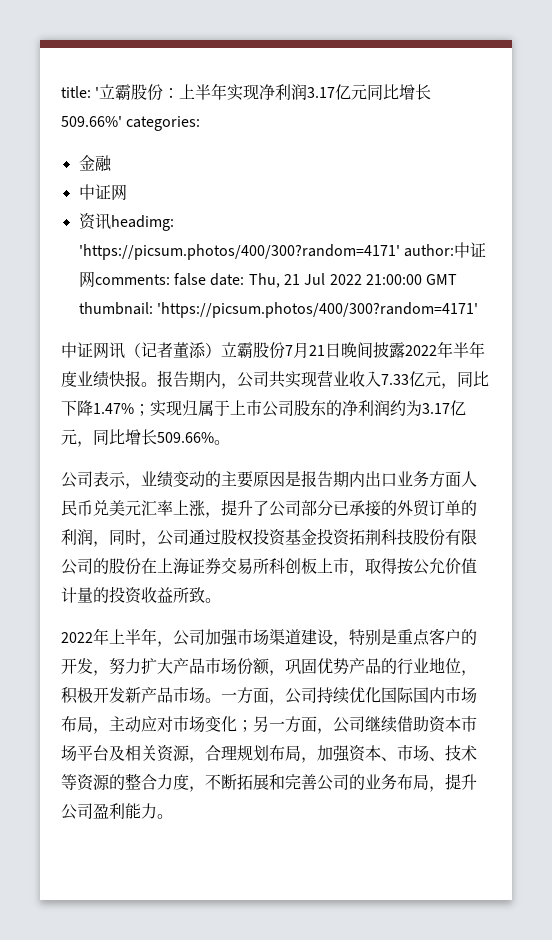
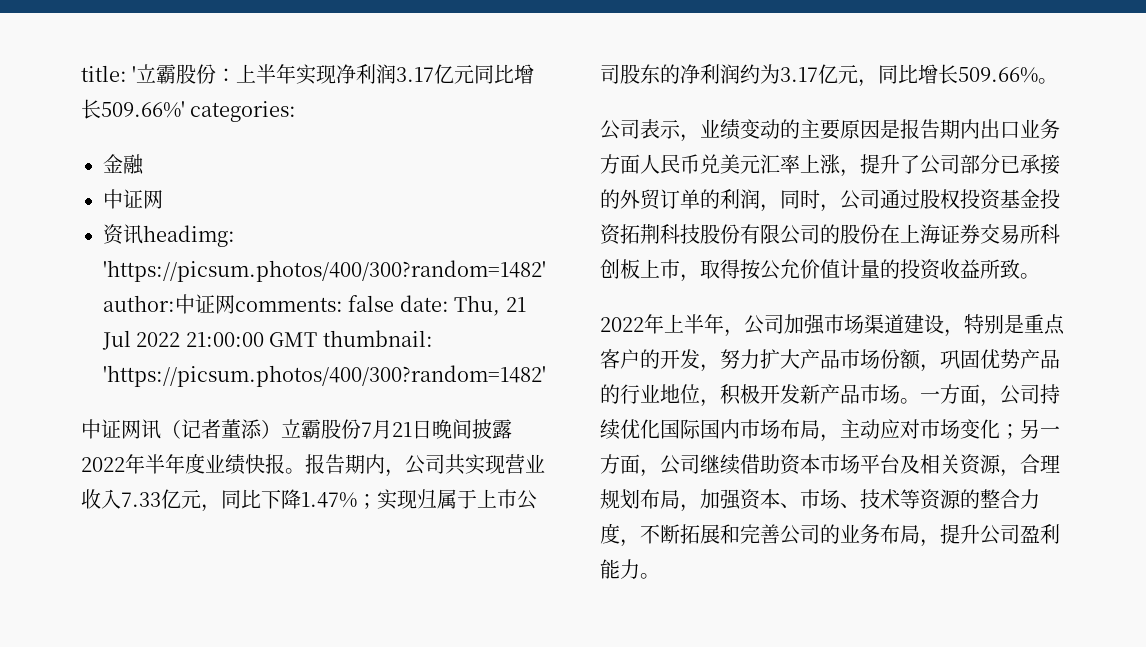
[78,244,400,260] 'https://picsum.photos/400/300?random=4171' -> [103,260,546,282] 'https://picsum.photos/400/300?random=1482'
[156,302,478,318] 'https://picsum.photos/400/300?random=4171' -> [103,365,546,387] 'https://picsum.photos/400/300?random=1482'

